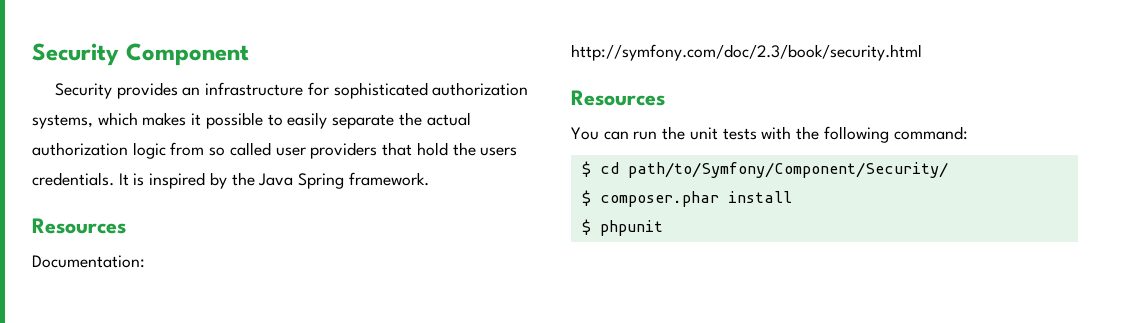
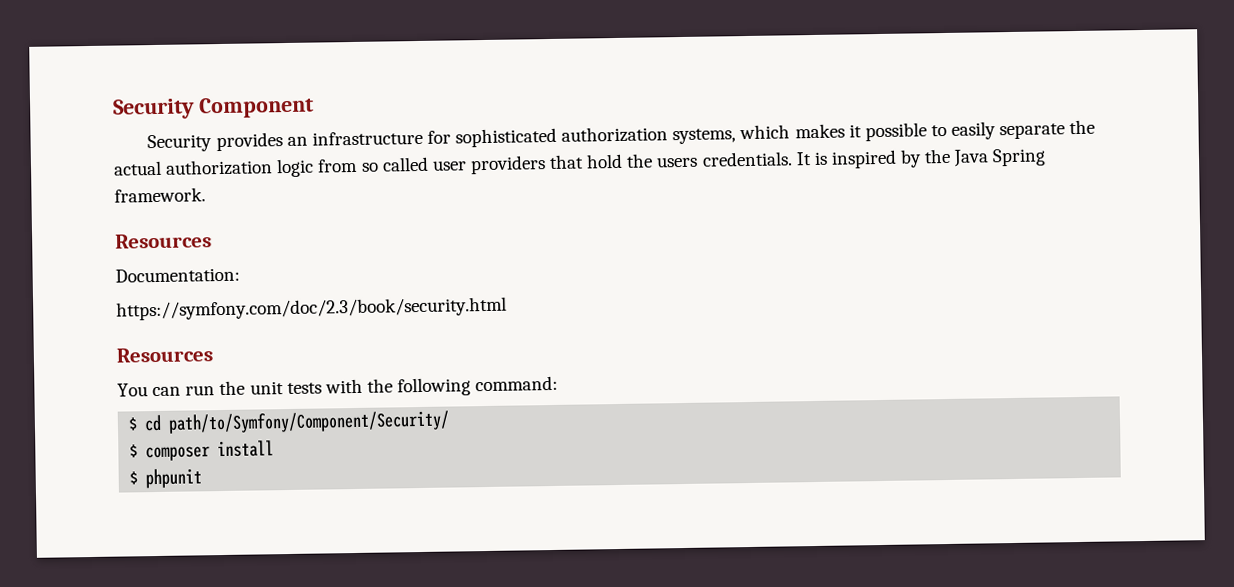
[571,44,922,61] http://symfony.com/doc/2.3/book/security.html -> [116,296,507,321] https://symfony.com/doc/2.3/book/security.html
[599,191,719,207] composer.phar -> [145,446,211,462] composer

